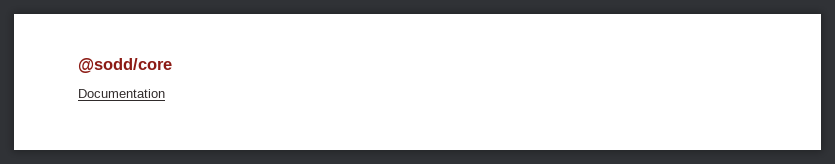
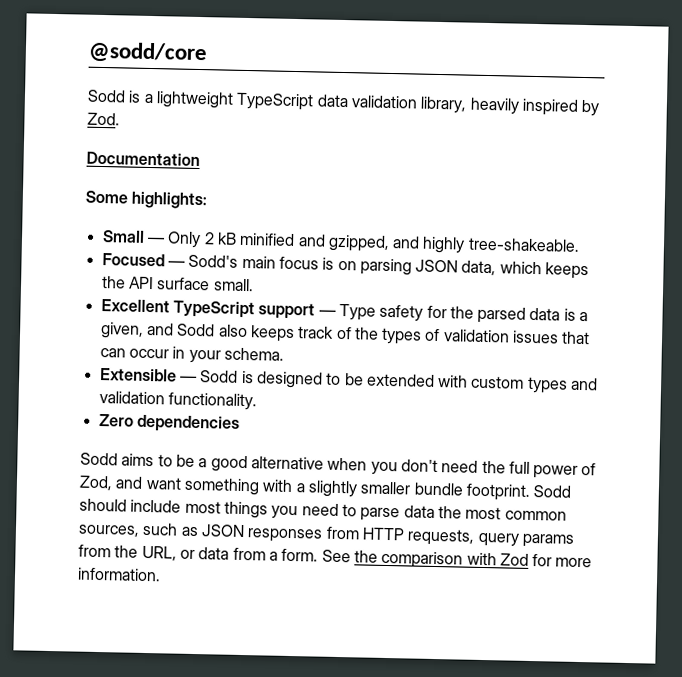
[78,89,165,98] Documentation -> [87,89,601,117] [87,112,120,126] [86,151,200,167] [85,190,208,210] [101,230,580,254] [101,253,590,280] [100,276,254,292] [100,299,589,324] [99,321,591,345] [99,346,284,364] [99,367,599,394] [98,390,257,411] [98,413,240,433] [80,452,597,479] [79,475,572,501] [79,498,567,522] [78,522,574,548] [78,544,593,569] [77,567,161,582] Sodd is a lightweight TypeScript data validation library, heavily inspired by Zod. // Documentation // Some highlights: // Small — Only 2 kB minified and gzipped, and highly tree-shakeable. // Focused — Sodd's main focus is on parsing JSON data, which keeps the API surface small. // Excellent TypeScript support — Type safety for the parsed data is a given, and Sodd also keeps track of the types of validation issues that can occur in your schema. // Extensible — Sodd is designed to be extended with custom types and validation functionality. // Zero dependencies // Sodd aims to be a good alternative when you don't need the full power of Zod, and want something with a slightly smaller bundle footprint. Sodd should include most things you need to parse data the most common sources, such as JSON responses from HTTP requests, query params from the URL, or data from a form. See the comparison with Zod for more information.

